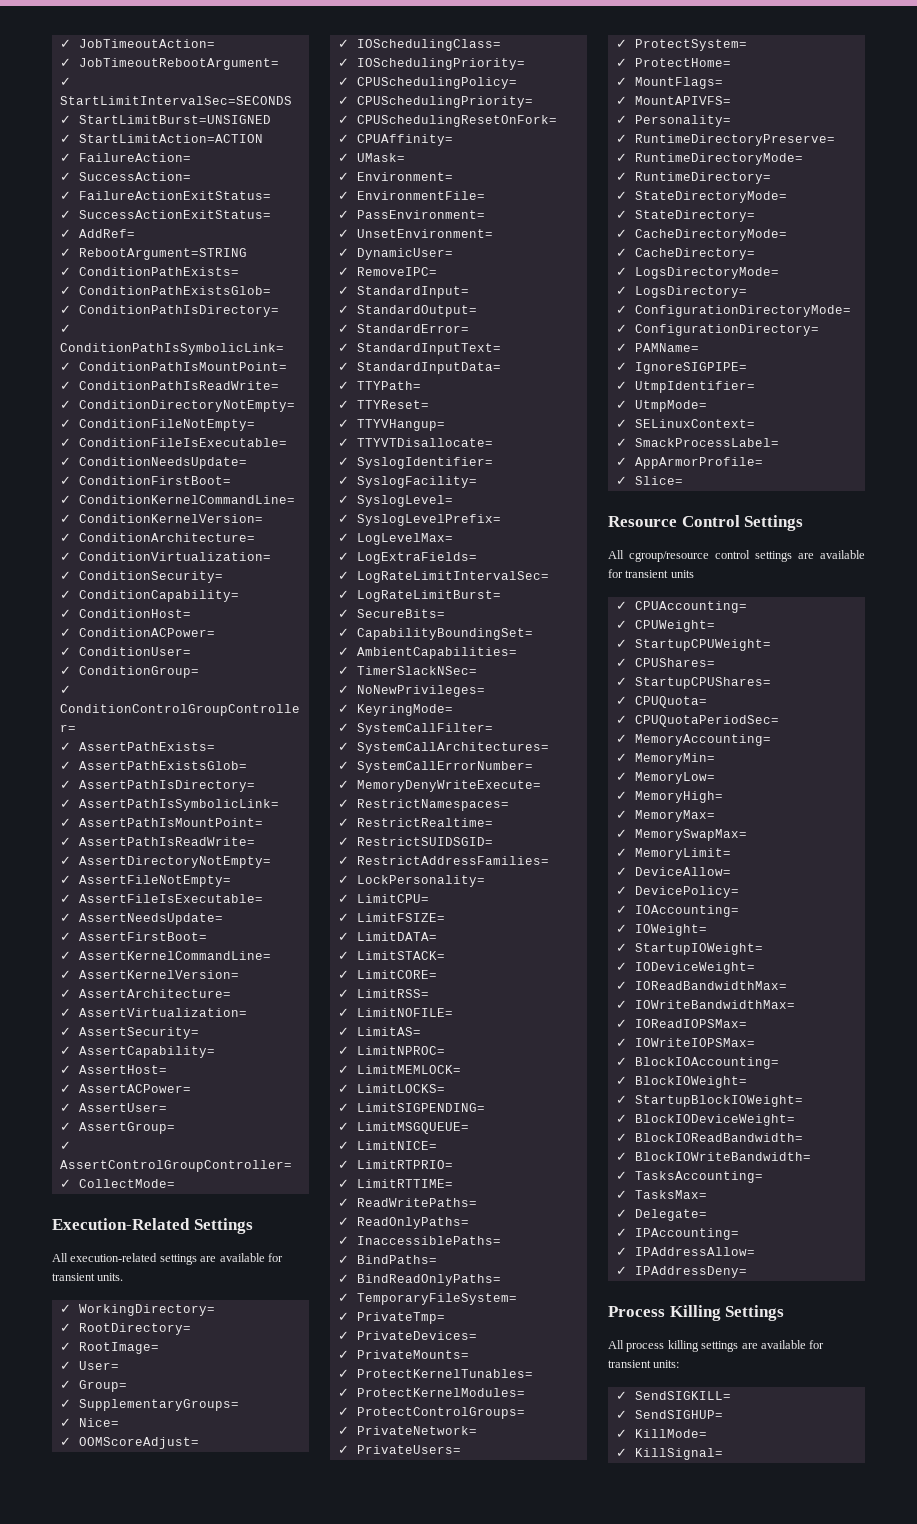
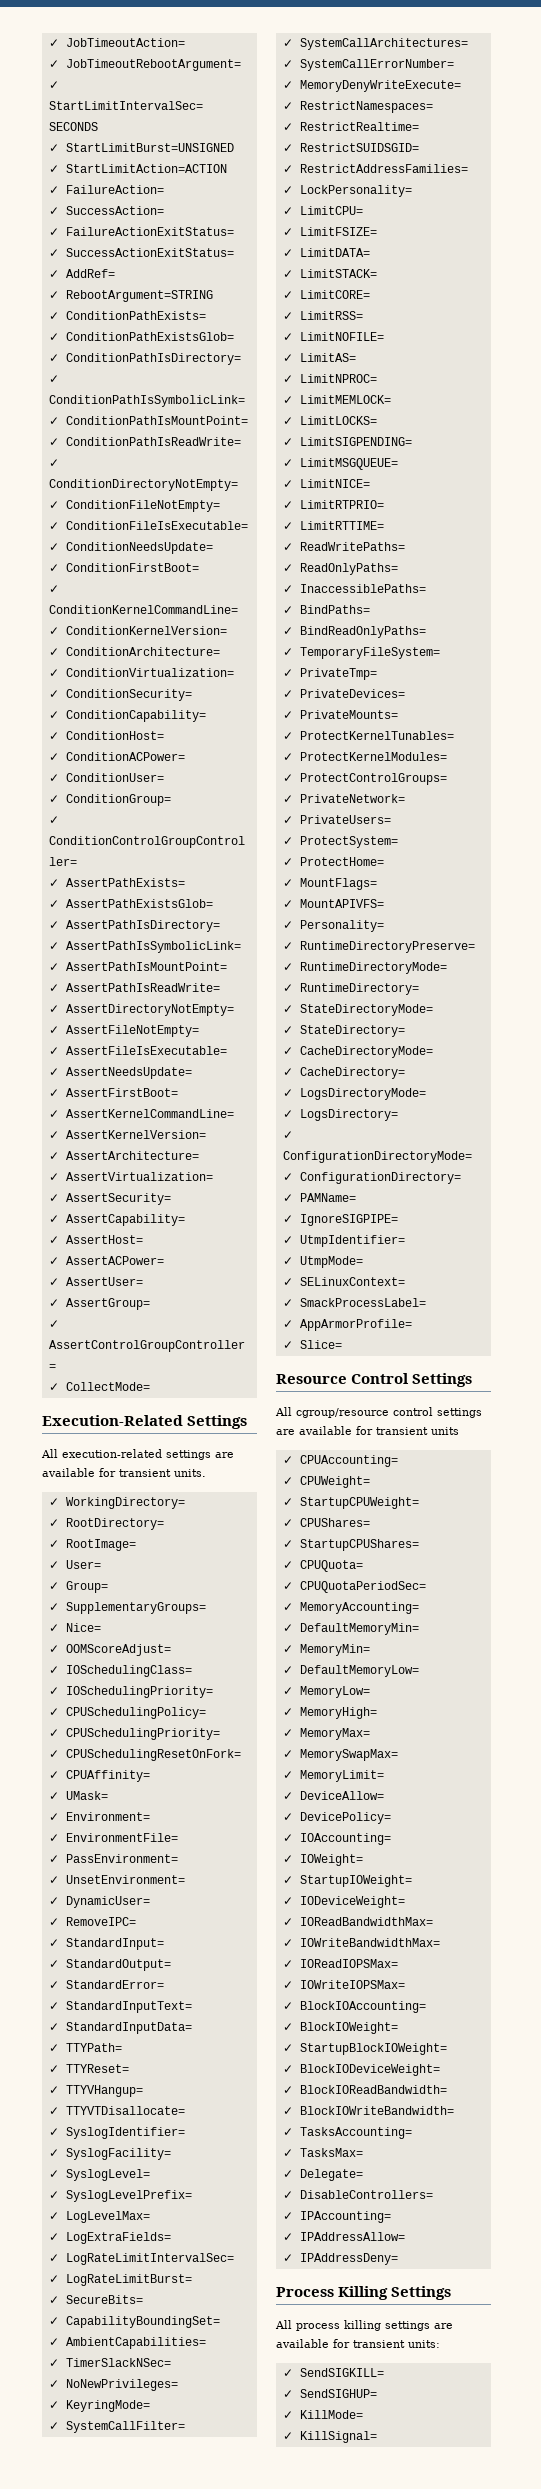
(771, 740) none -> [282,1623,419,1635] // ✓ DefaultMemoryMin=
(715, 759) none -> [282,1665,419,1677] // ✓ DefaultMemoryLow=
(707, 1215) none -> [282,2190,433,2199] // ✓ DisableControllers=

